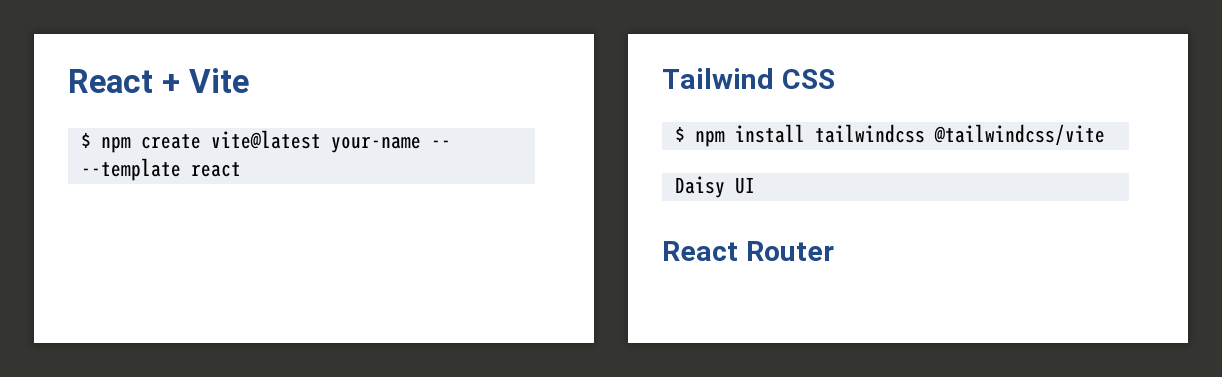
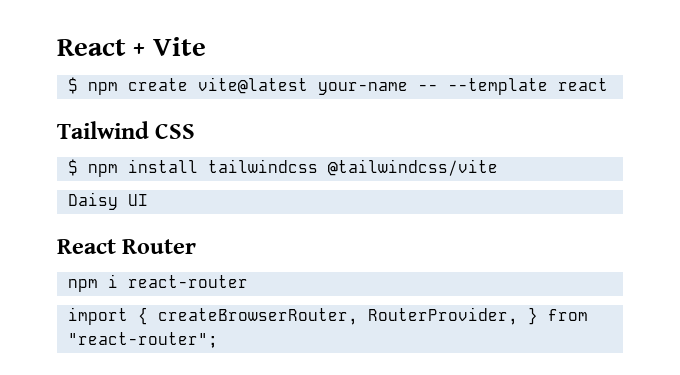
(834, 251) none -> [67,274,248,292] [67,307,588,325] [67,332,218,348] // npm i react-router // import { createBrowserRouter, RouterProvider, } from "react-router";

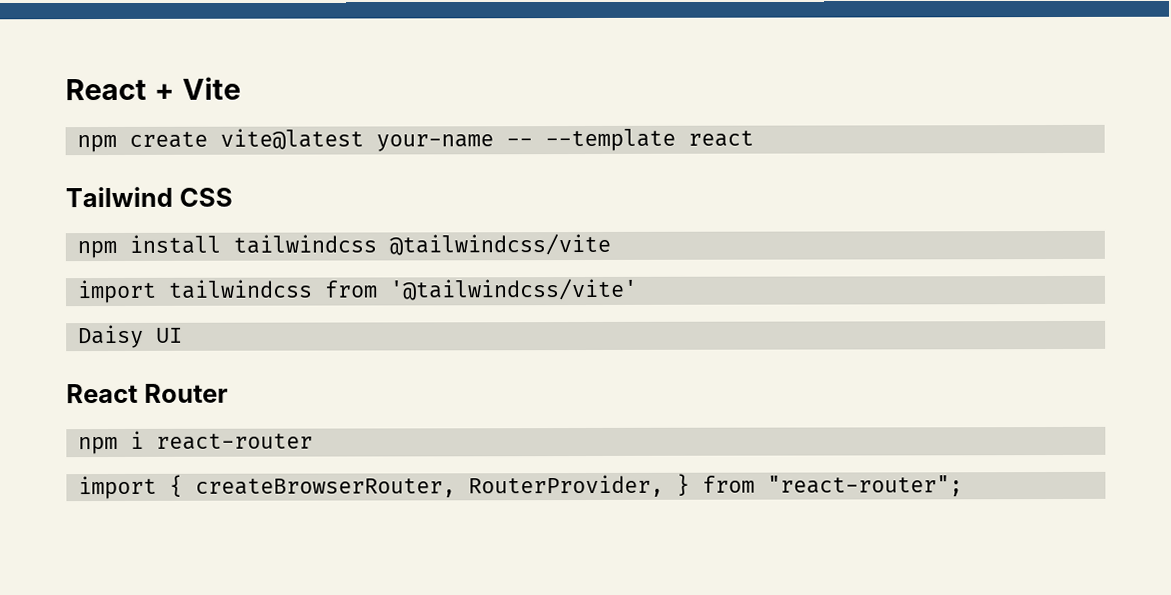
[67,77,78,94] $ -> (241, 88) none
[67,159,78,176] $ -> (233, 197) none
(498, 167) none -> [77,278,639,304] // import tailwindcss from '@tailwindcss/vite'

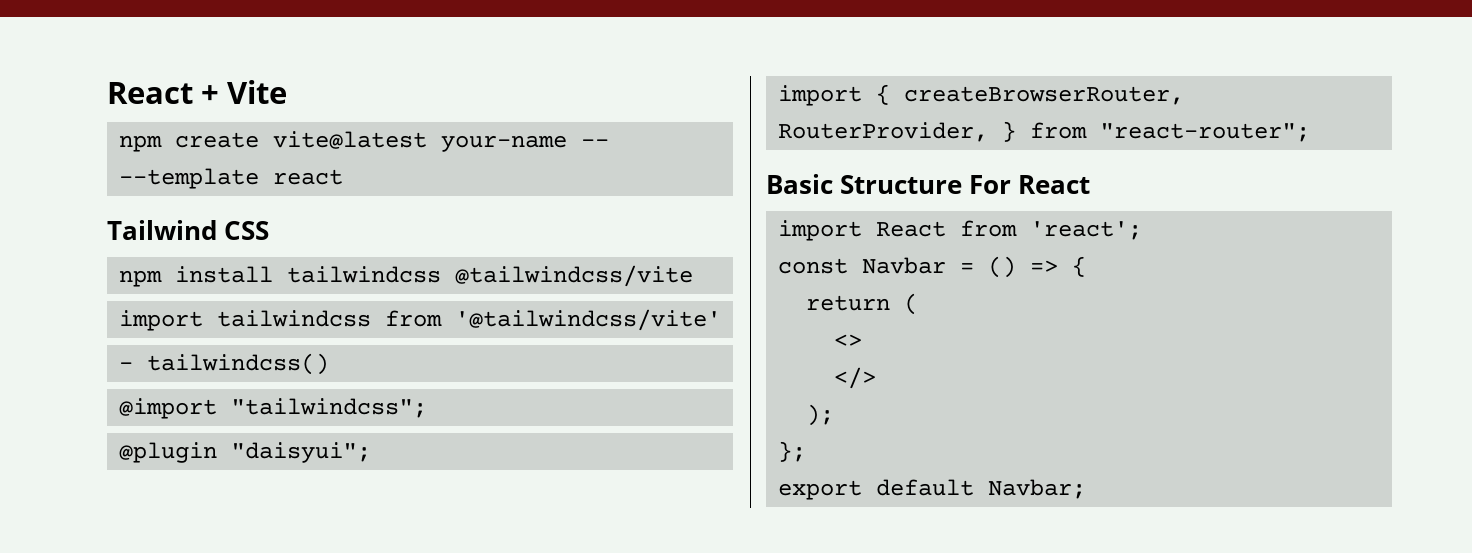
[78,324,184,349] [66,383,228,404] [78,430,314,455] Daisy UI // React Router // npm i react-router -> [118,353,329,375] [118,398,427,419] [118,442,371,463] - tailwindcss() // @import "tailwindcss"; // @plugin "daisyui";
(964, 486) none -> [766,174,1091,194] [777,220,1142,241] [777,256,1086,278] [805,293,918,315] [833,334,862,347] [833,367,876,389] [805,404,834,426] [777,441,806,462] [777,479,1086,500] // Basic Structure For React // import React from 'react'; // const Navbar = () => { // return ( // <> // </> // ); // }; // export default Navbar;

